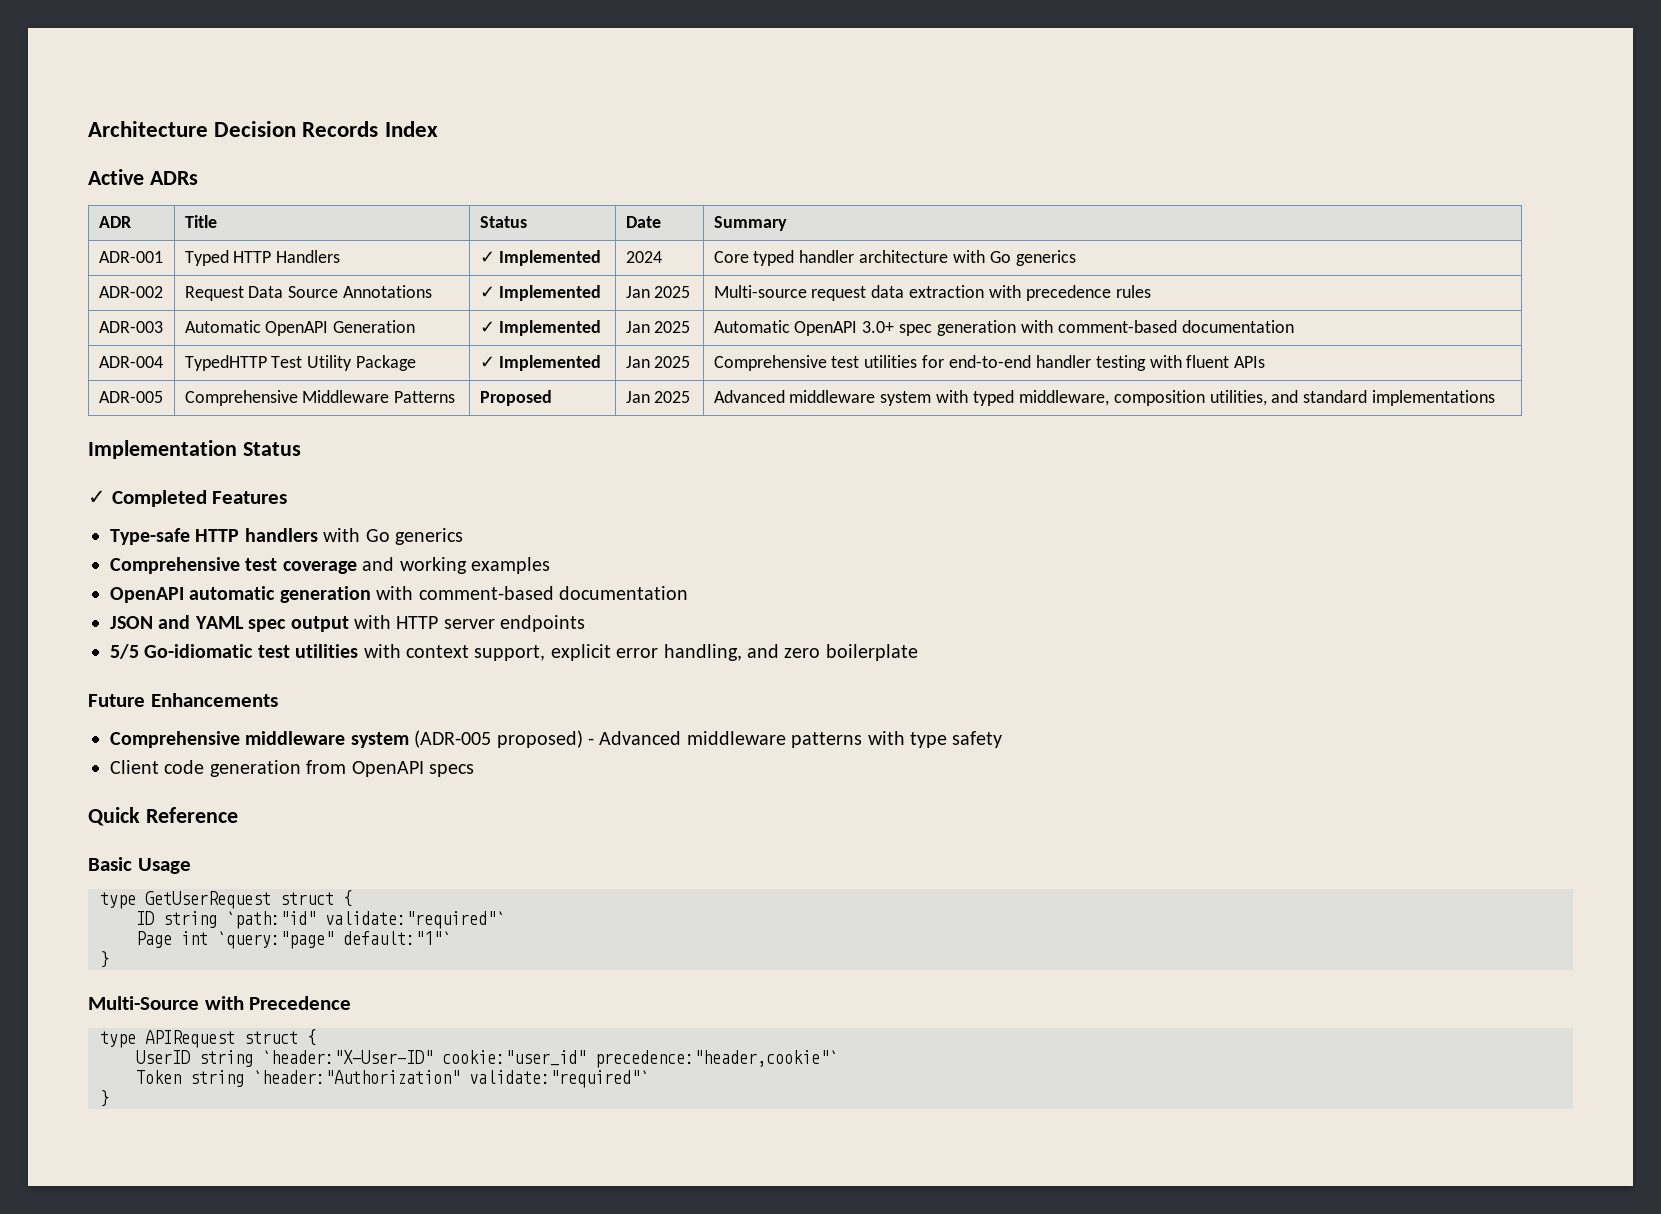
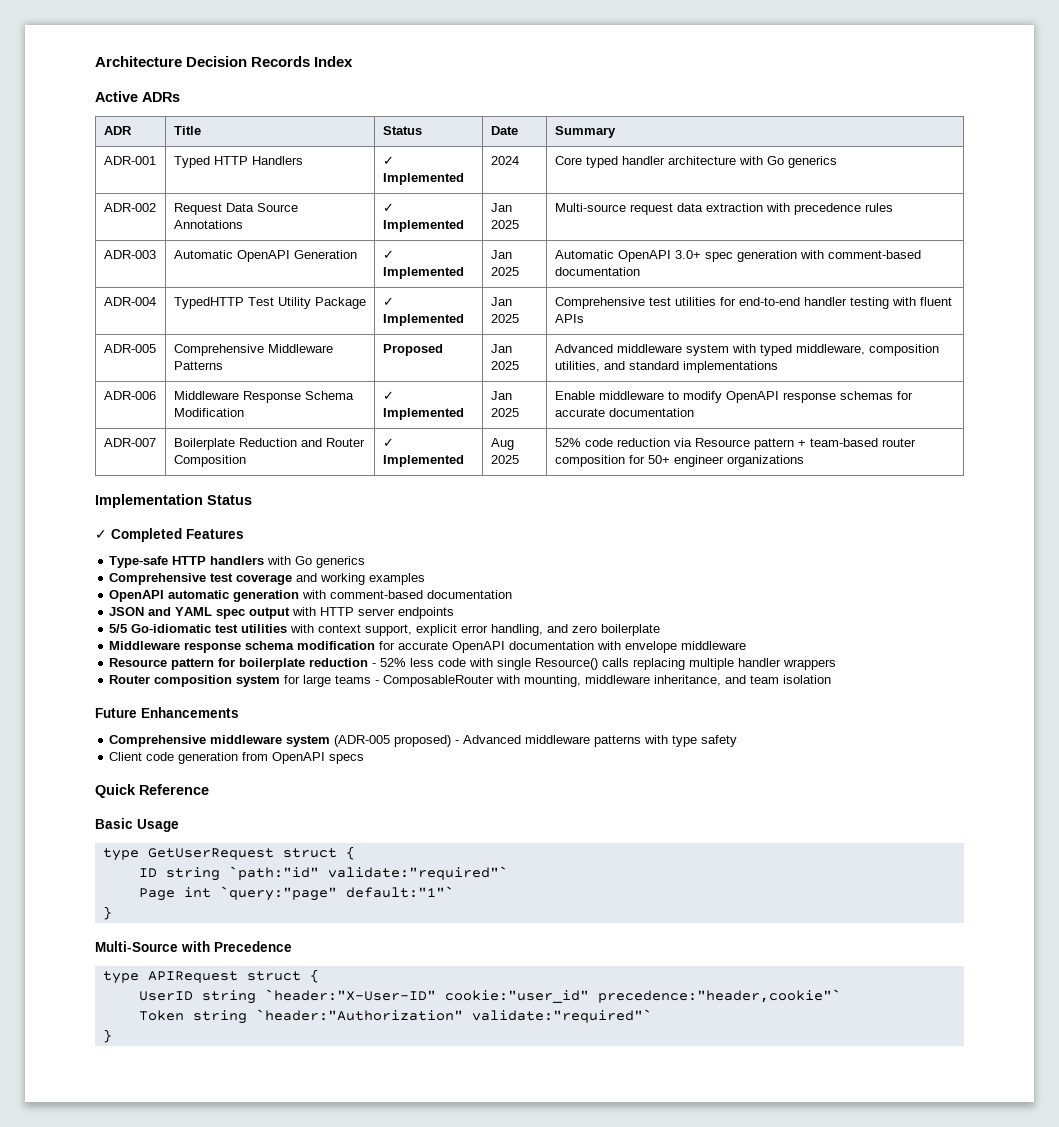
(1496, 398) none -> [103,391,156,400] [173,391,354,403] [173,408,244,417] [382,391,394,400] [382,408,464,420] [490,391,512,400] [490,408,519,417] [554,391,913,403] [554,408,694,417] [103,438,156,447] [173,438,365,450] [173,455,246,467] [382,438,394,447] [382,455,464,467] [490,438,514,450] [490,455,519,464] [554,438,916,450] [554,455,804,467] // ADR-006 | Middleware Response Schema Modification | ✓ Implemented | Jan 2025 | Enable middleware to modify OpenAPI response schemas for accurate documentation // ADR-007 | Boilerplate Reduction and Router Composition | ✓ Implemented | Aug 2025 | 52% code reduction via Resource pattern + team-based router composition for 50+ engineer organizations
(918, 652) none -> [109,641,747,653] [109,658,837,670] [109,675,832,687] // Middleware response schema modification for accurate OpenAPI documentation with envelope middleware // Resource pattern for boilerplate reduction - 52% less code with single Resource() calls replacing multiple handler wrappers // Router composition system for large teams - ComposableRouter with mounting, middleware inheritance, and team isolation

